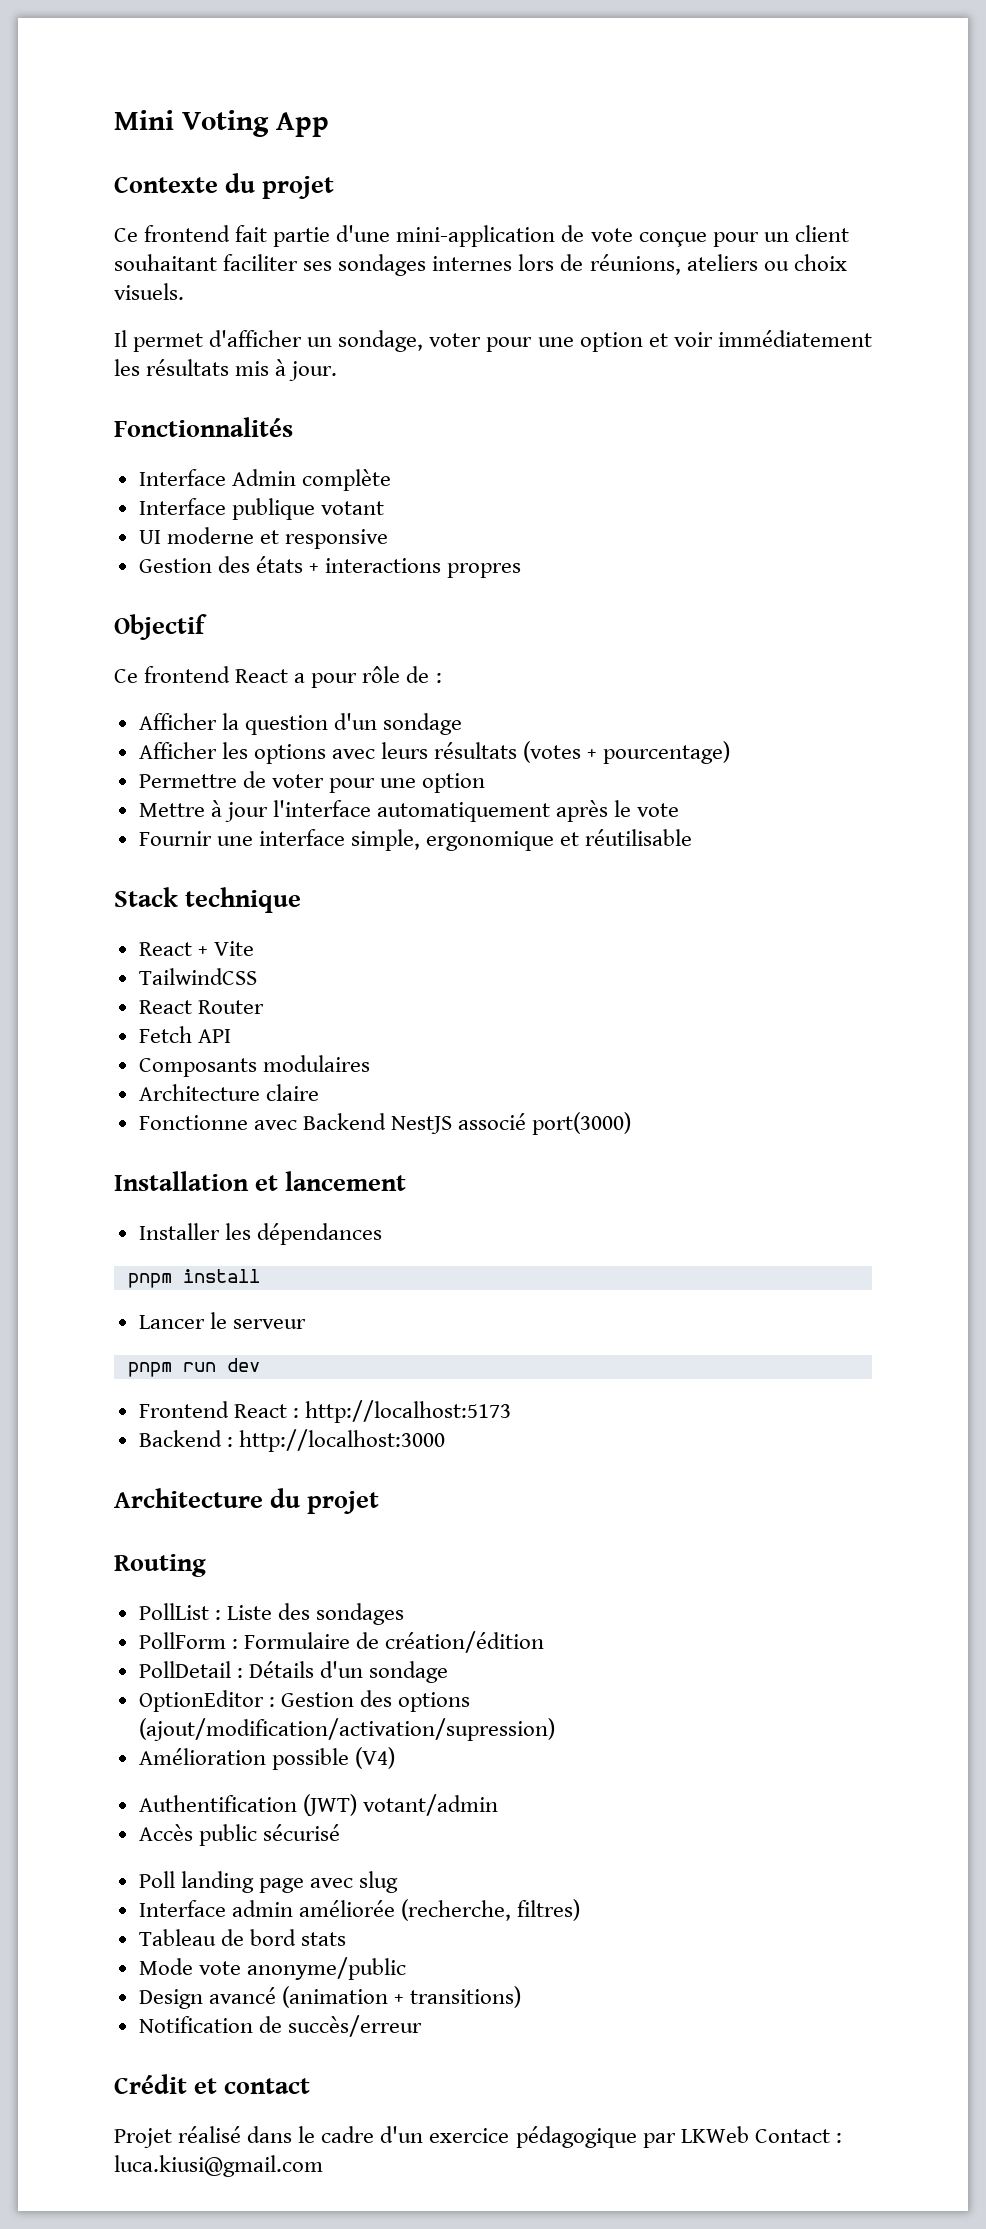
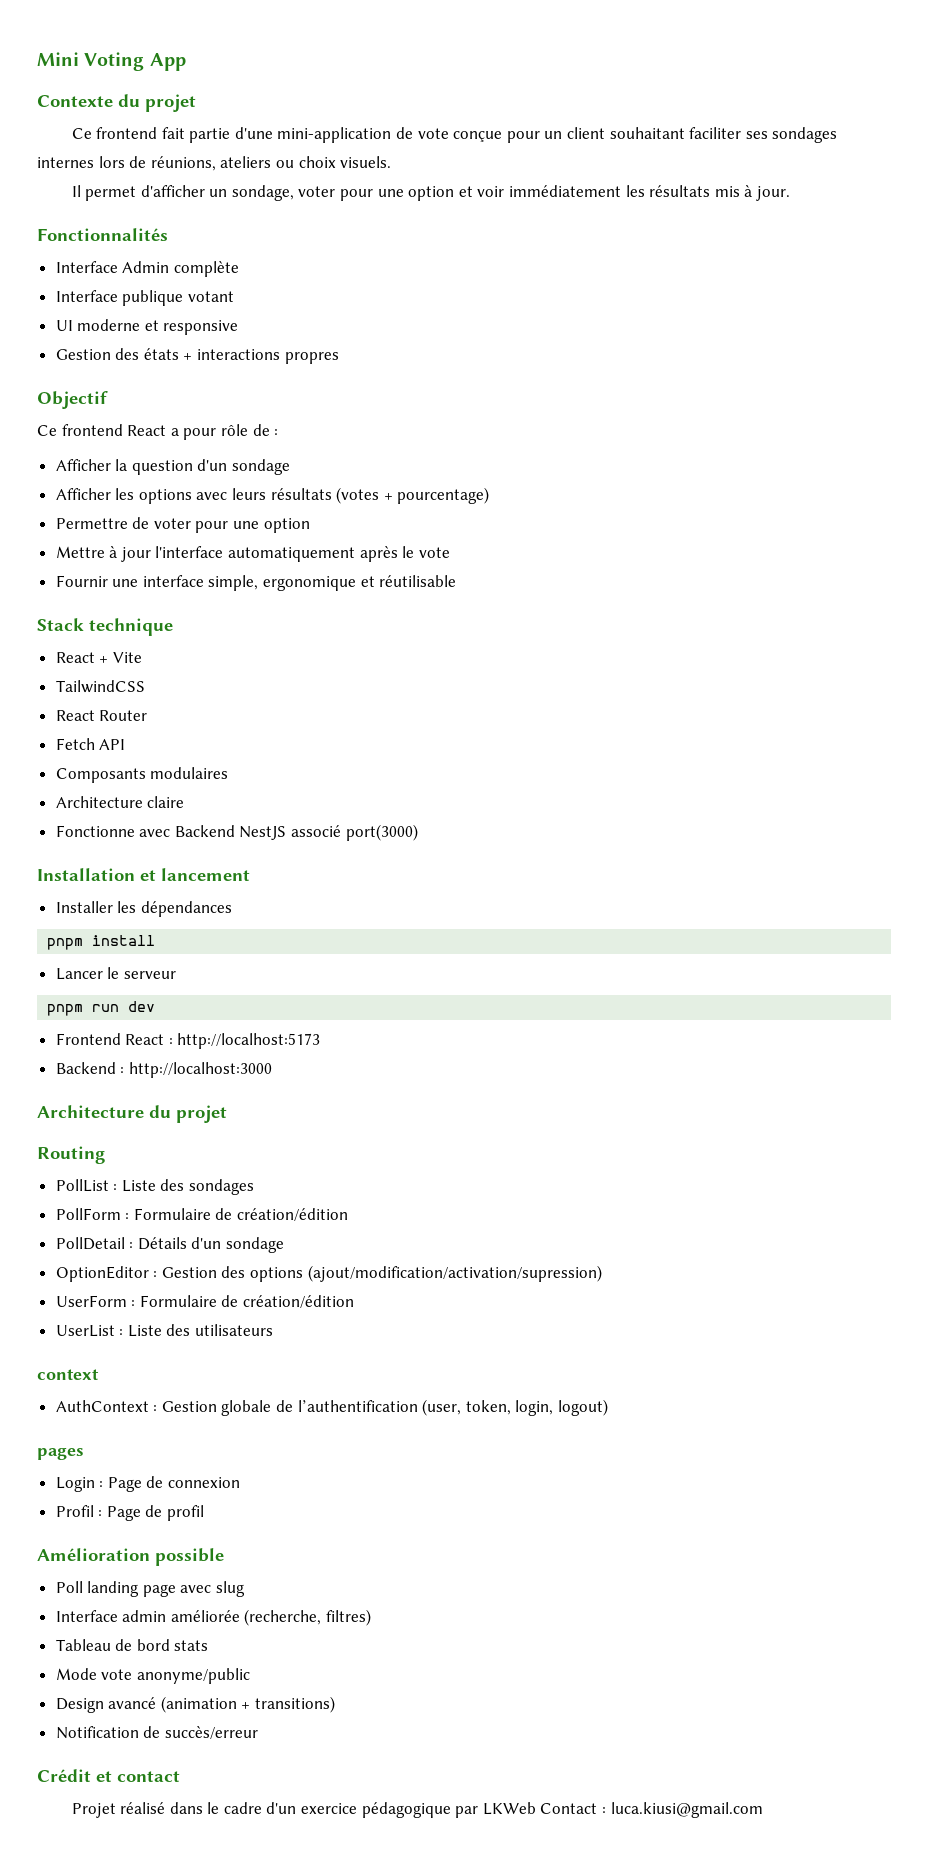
[138,1747,395,1770] [138,1794,498,1816] [138,1824,340,1846] Amélioration possible (V4) // Authentification (JWT) votant/admin // Accès public sécurisé -> [55,1295,355,1308] [55,1324,274,1337] [37,1369,99,1380] [55,1399,609,1416] [37,1448,84,1460] [55,1476,241,1492] [55,1505,205,1521] [37,1548,224,1566] UserForm : Formulaire de création/édition // UserList : Liste des utilisateurs // context // AuthContext : Gestion globale de l’authentification (user, token, login, logout) // pages // Login : Page de connexion // Profil : Page de profil // Amélioration possible

